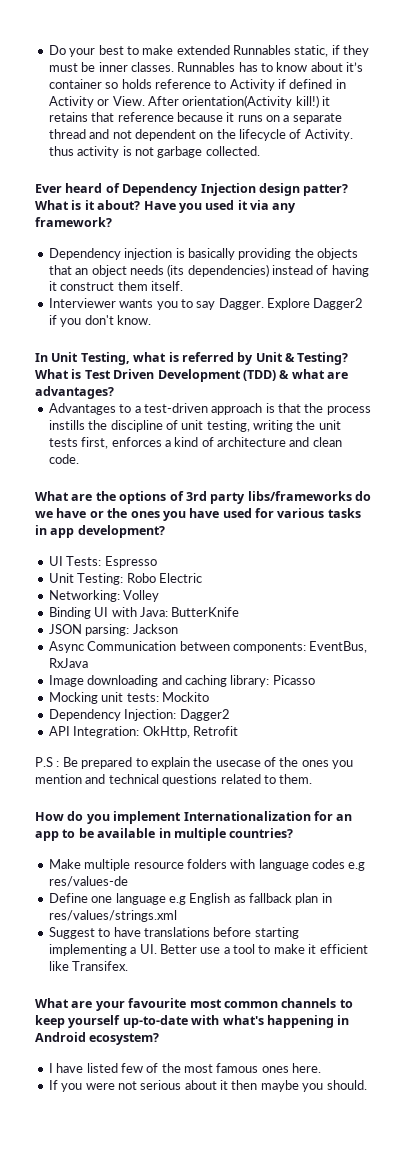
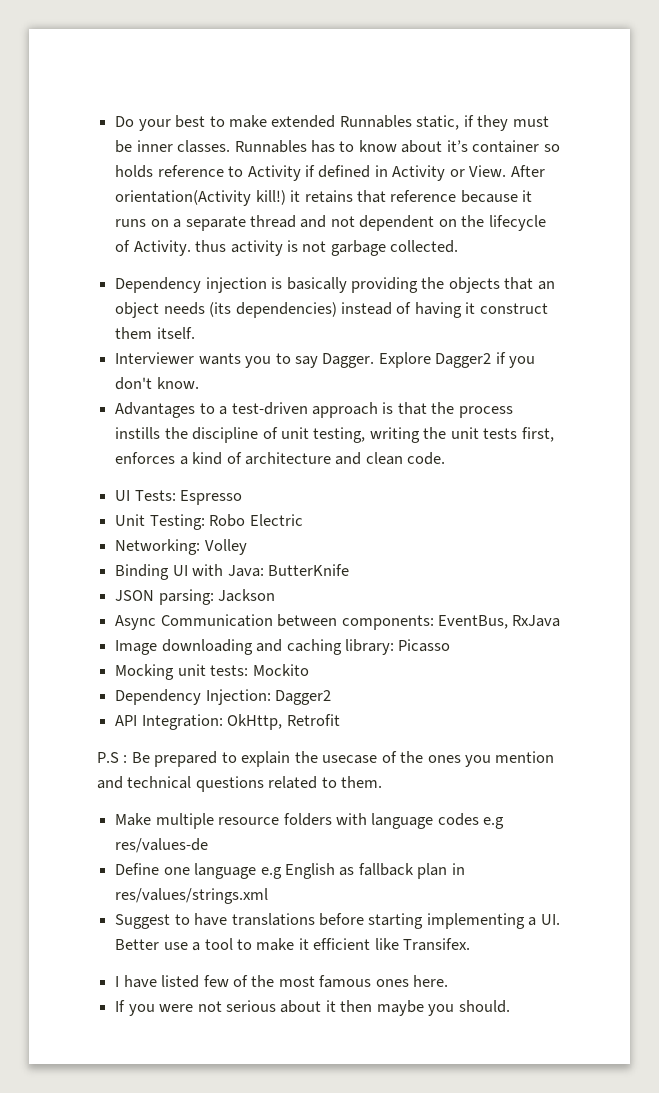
[35,183,349,196] [35,200,297,213] [35,217,112,227] // Ever heard of Dependency Injection design patter? What is it about? Have you used it via any framework? -> (459, 246) none
[35,352,349,365] [35,369,348,382] [35,386,114,399] // In Unit Testing, what is referred by Unit & Testing? What is Test Driven Development (TDD) & what are advantages? -> (199, 383) none
[35,491,371,504] [35,508,361,521] [35,525,165,538] // What are the options of 3rd party libs/frameworks do we have or the ones you have used for various tasks in app development? -> (446, 458) none
[35,811,353,824] [35,828,294,841] // How do you implement Internationalization for an app to be available in multiple countries? -> (383, 782) none
[35,998,353,1011] [35,1015,350,1028] [35,1032,160,1045] // What are your favourite most common channels to keep yourself up-to-date with what's happening in Android ecosystem? -> (471, 944) none

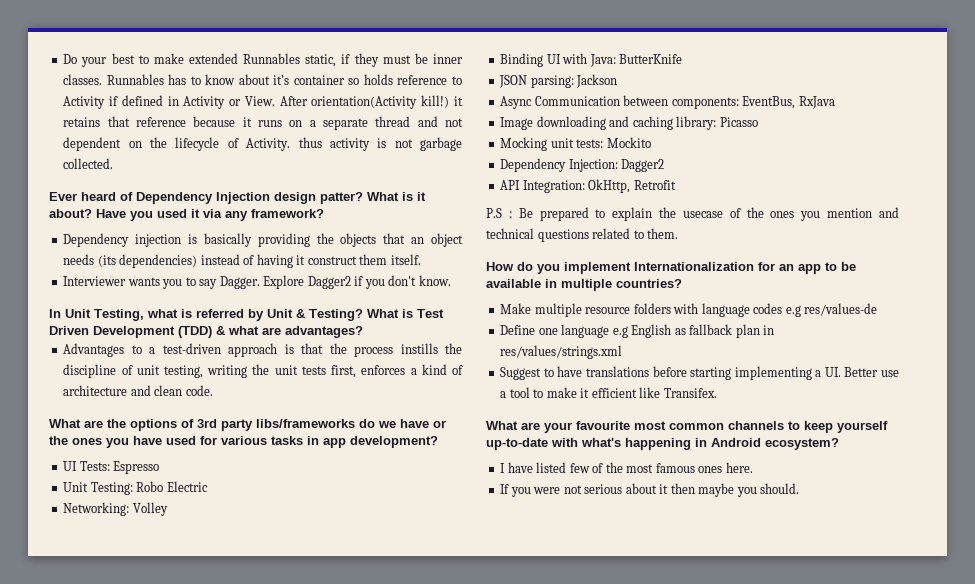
(459, 246) none -> [49,192,426,204] [49,209,324,221] // Ever heard of Dependency Injection design patter? What is it about? Have you used it via any framework?
(199, 383) none -> [49,309,444,321] [49,326,363,338] // In Unit Testing, what is referred by Unit & Testing? What is Test Driven Development (TDD) & what are advantages?
(446, 458) none -> [49,419,446,431] [49,436,438,448] // What are the options of 3rd party libs/frameworks do we have or the ones you have used for various tasks in app development?
(383, 782) none -> [486,262,856,274] [486,279,682,291] // How do you implement Internationalization for an app to be available in multiple countries?
(471, 944) none -> [486,421,888,433] [486,438,839,450] // What are your favourite most common channels to keep yourself up-to-date with what's happening in Android ecosystem?

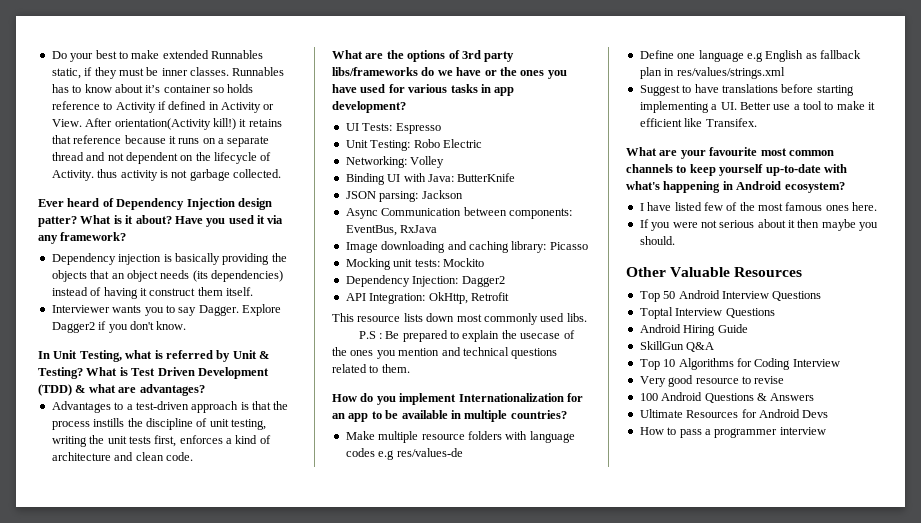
(676, 185) none -> [332,313,587,325] // This resource lists down most commonly used libs.
(800, 488) none -> [626,267,803,277] [639,290,822,302] [639,307,775,319] [639,324,748,336] [639,341,715,352] [639,358,840,370] [639,375,785,387] [639,392,815,403] [639,409,829,418] [639,427,826,438] // Other Valuable Resources // Top 50 Android Interview Questions // Toptal Interview Questions // Android Hiring Guide // SkillGun Q&A // Top 10 Algorithms for Coding Interview // Very good resource to revise // 100 Android Questions & Answers // Ultimate Resources for Android Devs // How to pass a programmer interview

